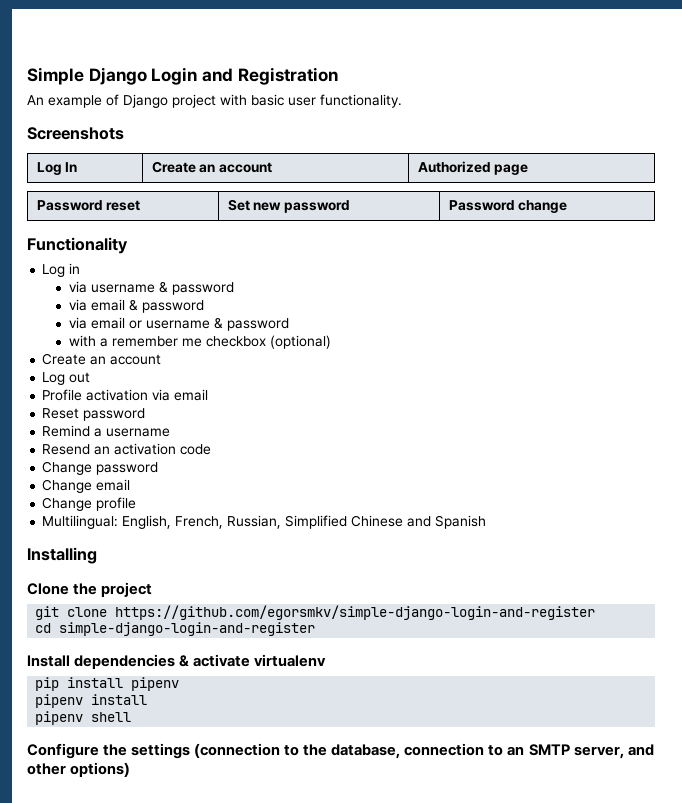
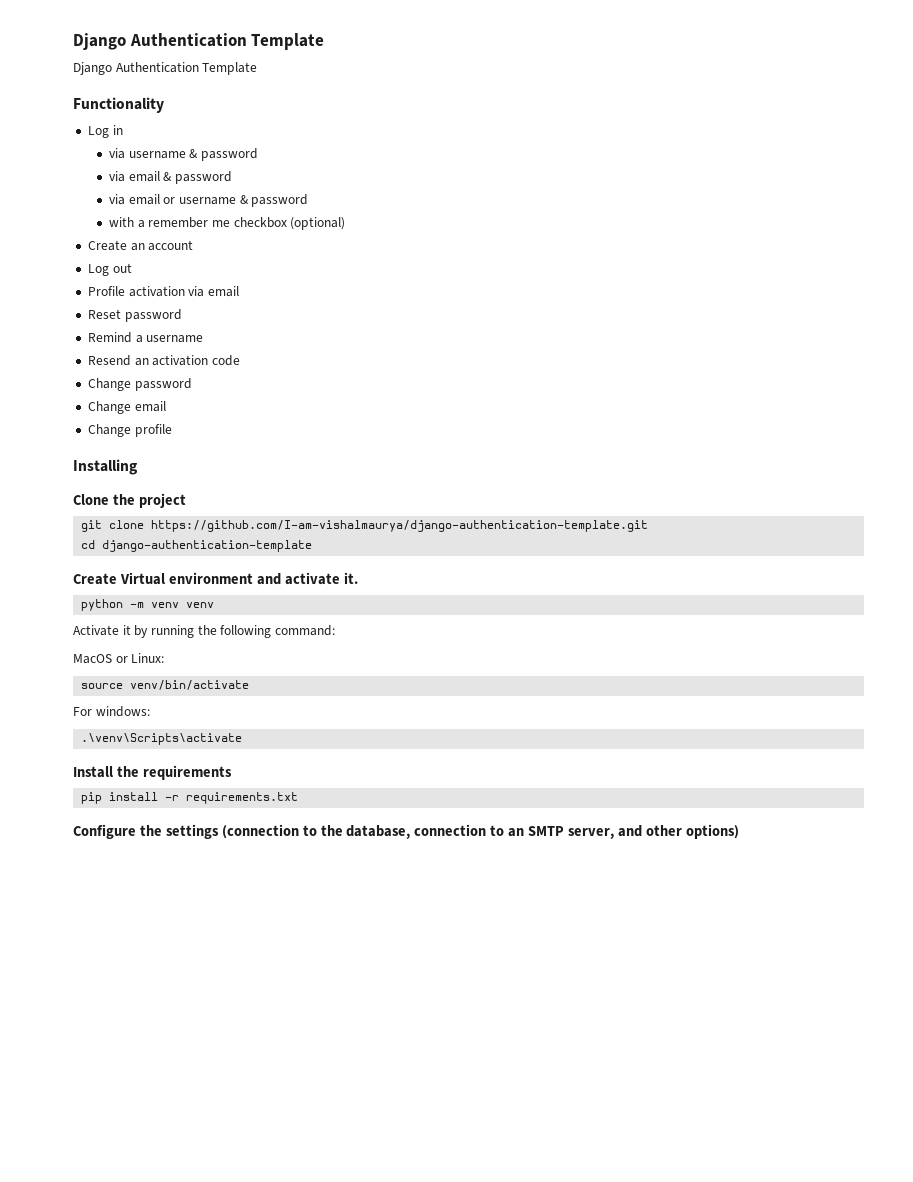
[27,67,338,85] [27,94,402,108] [27,127,124,140] [36,162,78,175] [151,161,273,173] [417,161,529,175] [36,200,141,211] [227,199,351,213] [448,200,568,213] Simple Django Login and Registration // An example of Django project with basic user functionality. // Screenshots // Log In | Create an account | Authorized page // Password reset | Set new password | Password change -> [73,33,325,50] [73,62,258,75] Django Authentication Template // Django Authentication Template
[42,515,487,529] // Multilingual: English, French, Russian, Simplified Chinese and Spanish -> (172, 430) none
[115,605,596,620] https://github.com/egorsmkv/simple-django-login-and-register -> [151,520,649,532] https://github.com/I-am-vishalmaurya/django-authentication-template.git
[59,622,316,636] [27,654,327,669] [35,677,180,691] [35,694,148,708] [35,711,132,725] simple-django-login-and-register // Install dependencies & activate virtualenv // pip install pipenv // pipenv install // pipenv shell -> [102,540,313,552] [73,572,358,585] [81,599,215,611] [73,625,335,638] [73,653,165,664] [81,680,250,690] [73,706,150,717] [81,733,243,745] [73,765,232,780] [81,792,299,804] django-authentication-template // Create Virtual environment and activate it. // python -m venv venv // Activate it by running the following command: // MacOS or Linux: // source venv/bin/activate // For windows: // .\venv\Scripts\activate // Install the requirements // pip install -r requirements.txt

